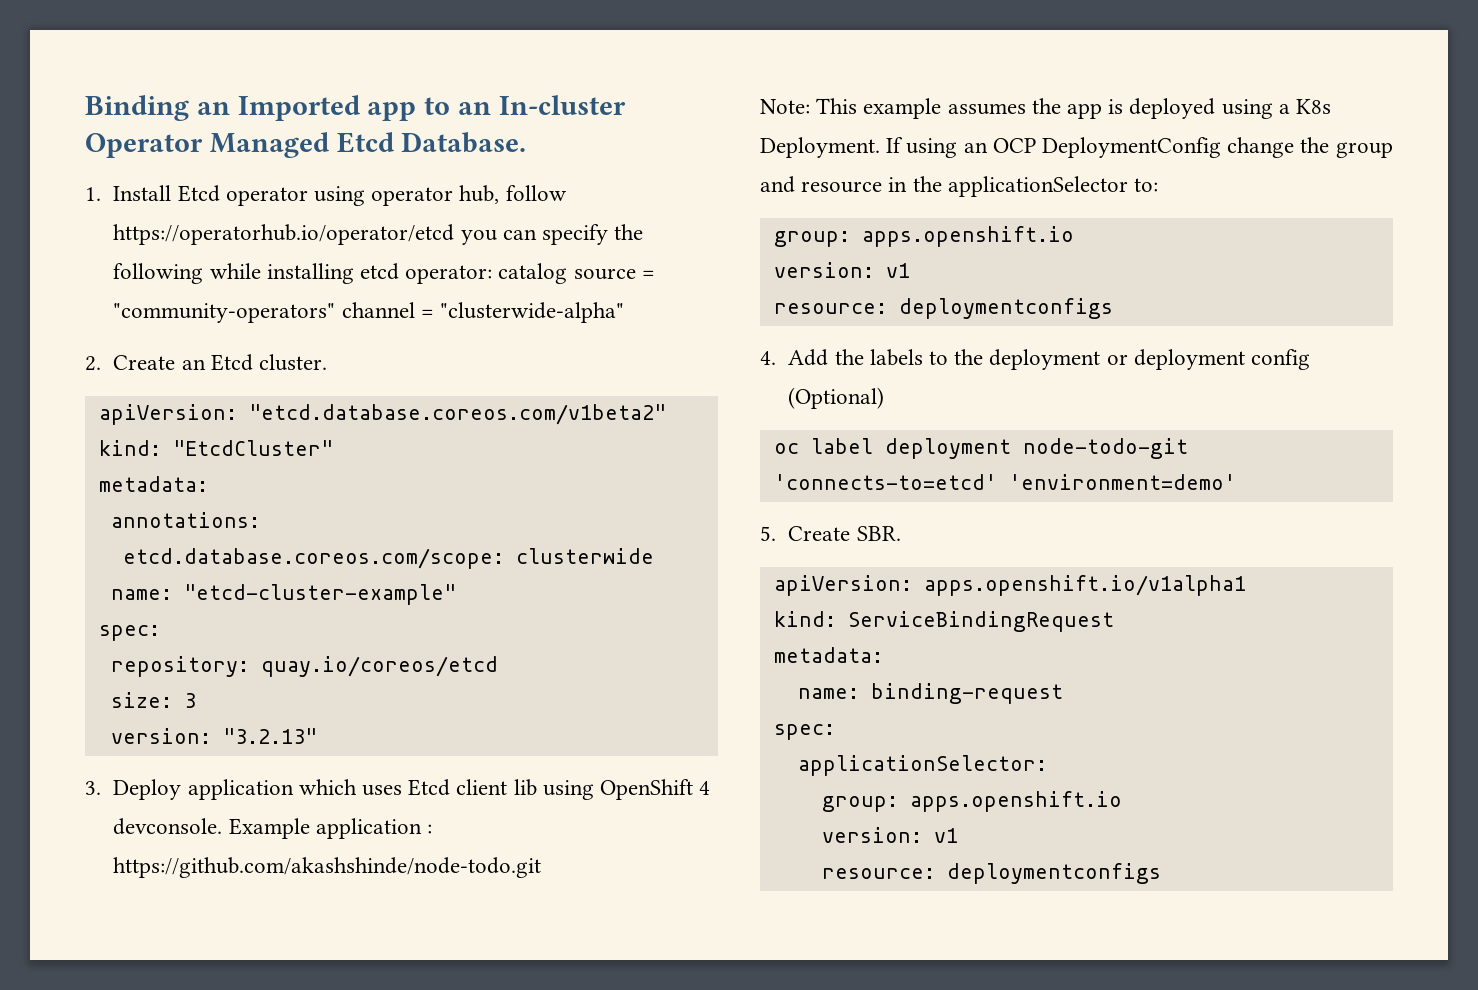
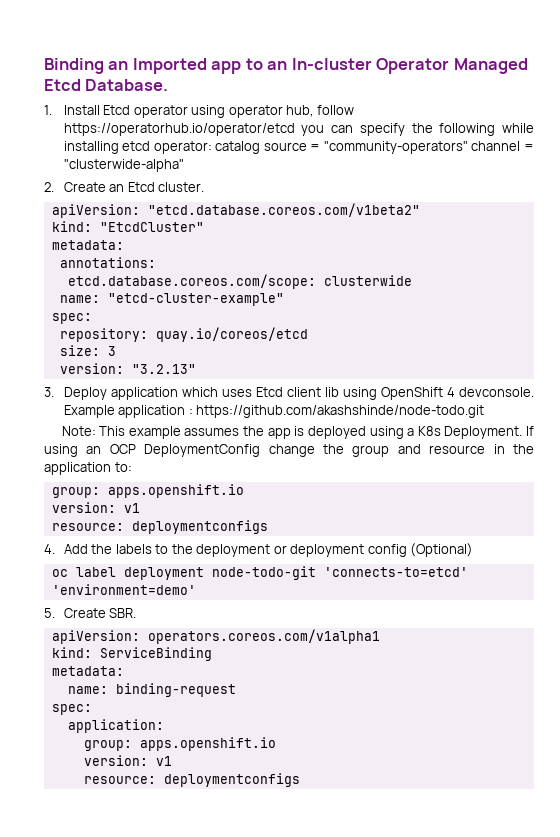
[947,176,1128,197] applicationSelector -> [44,462,111,475] application
[923,575,1246,596] [773,611,1114,632] apps.openshift.io/v1alpha1 // kind: ServiceBindingRequest -> [147,629,380,644] [51,647,212,661] operators.coreos.com/v1alpha1 // kind: ServiceBinding
[797,755,1047,776] applicationSelector: -> [67,719,164,733] application:

